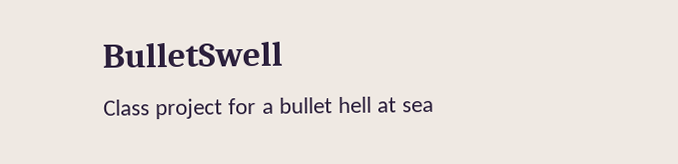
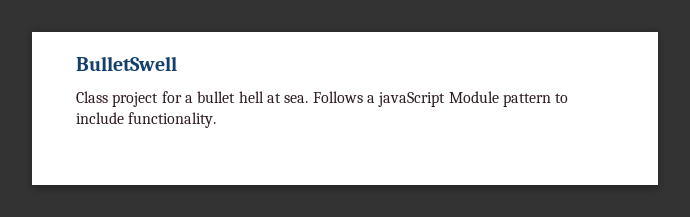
[402,100,435,113] sea -> [284,91,569,107] [76,112,217,128] sea. Follows a javaScript Module pattern to include functionality.

